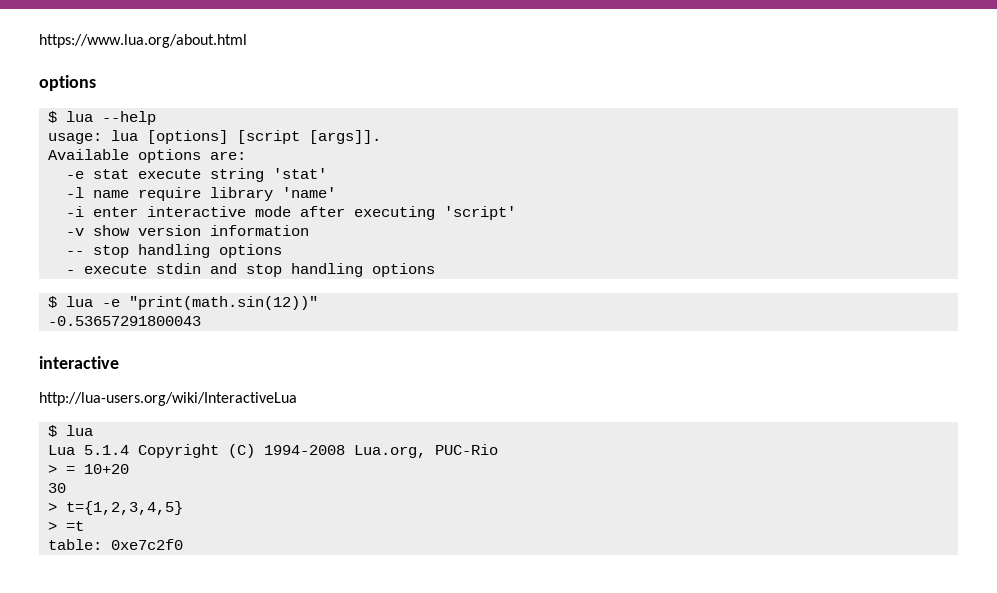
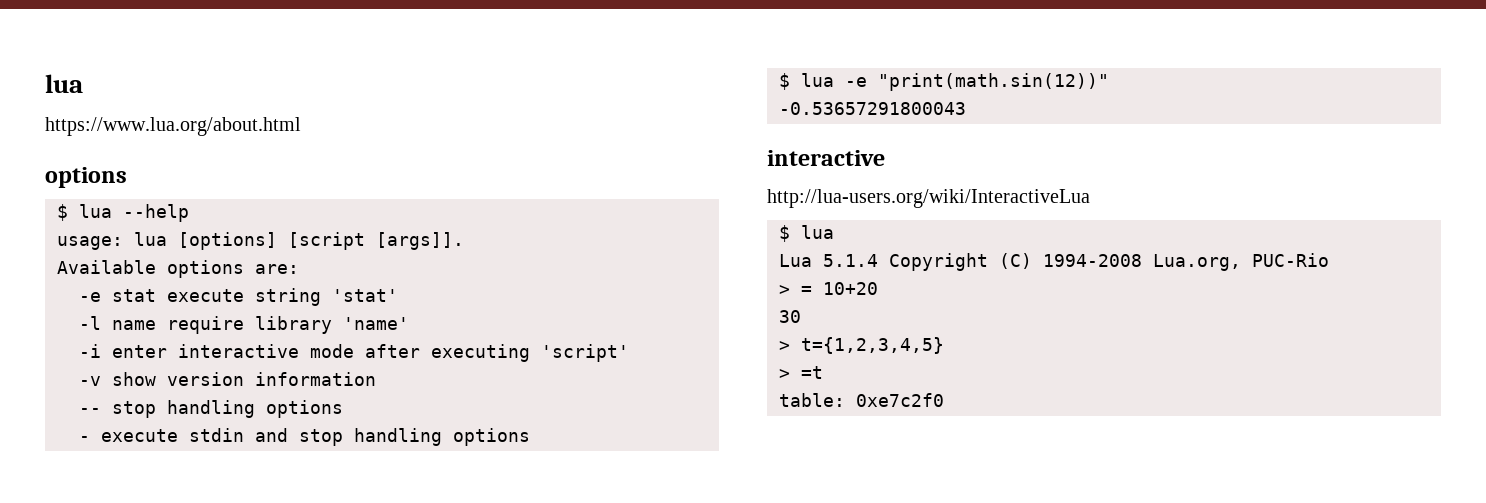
(39, 41) none -> [45,74,83,93] lua //

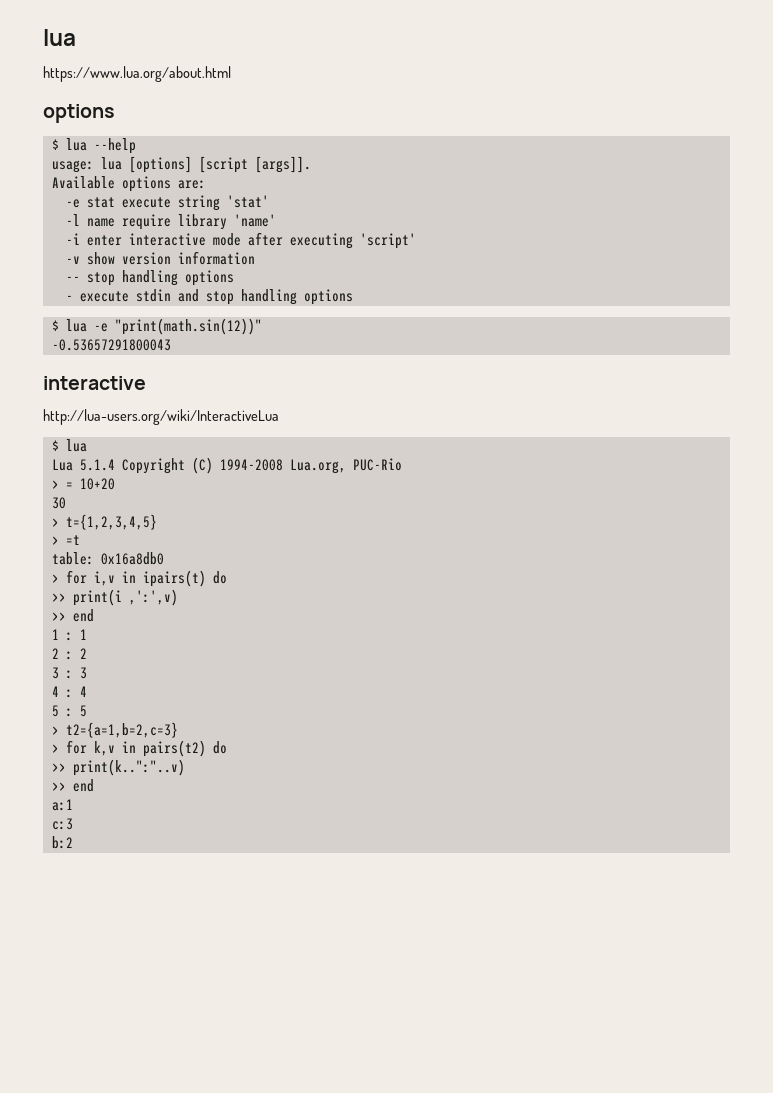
[856,393,944,407] 0xe7c2f0 -> [100,552,164,565] [51,570,227,587] [51,589,178,606] [51,609,94,622] [51,629,87,641] [51,648,87,660] [51,667,87,679] [51,686,87,698] [51,705,87,717] [51,722,178,738] [51,740,227,757] [51,759,185,776] [51,779,94,792] [51,799,73,811] [51,818,73,830] [51,836,73,849] 0x16a8db0 // > for i,v in ipairs(t) do // >> print(i ,':',v) // >> end // 1 : 1 // 2 : 2 // 3 : 3 // 4 : 4 // 5 : 5 // > t2={a=1,b=2,c=3} // > for k,v in pairs(t2) do // >> print(k..":"..v) // >> end // a:1 // c:3 // b:2

